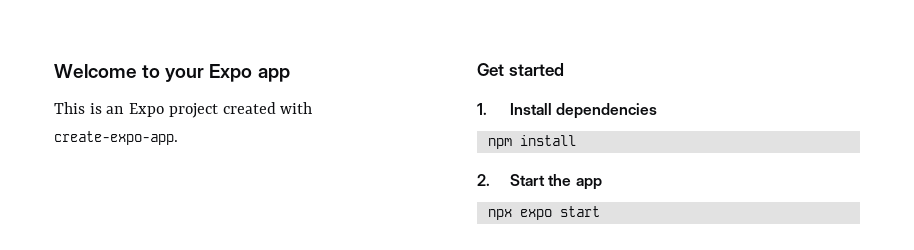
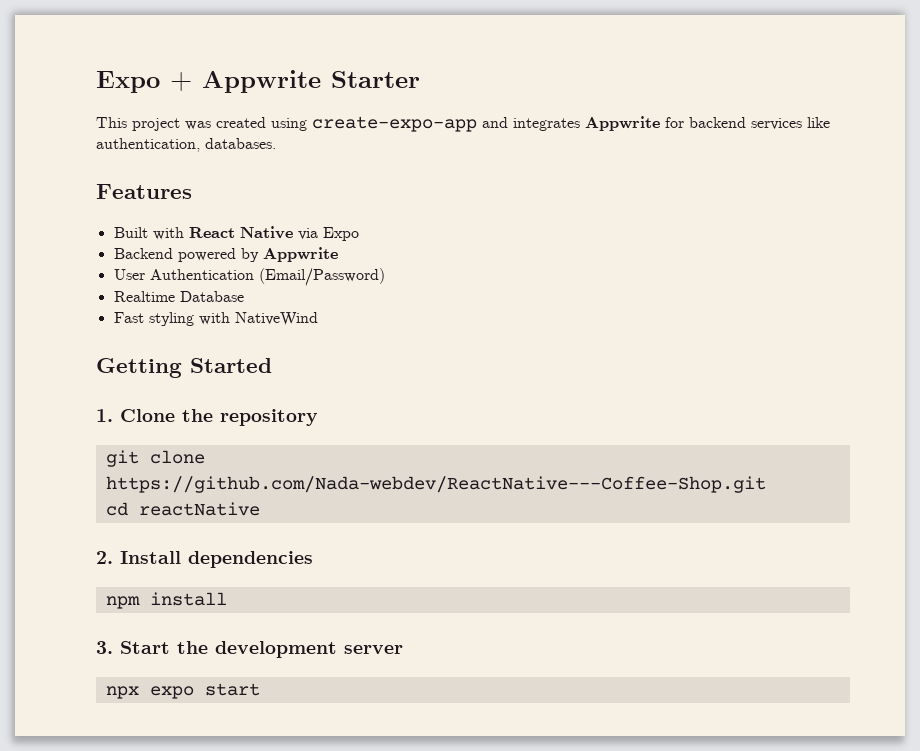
[54,64,290,82] [54,102,313,118] [54,131,178,145] [477,63,564,76] [477,103,487,115] Welcome to your Expo app // This is an Expo project created with create-expo-app. // Get started // 1. -> [96,70,420,93] [96,116,830,132] [96,138,276,152] [96,184,192,199] [113,226,359,241] [113,247,338,262] [113,268,385,286] [113,291,244,302] [113,312,318,326] [96,358,272,378] [96,409,318,426] [105,450,205,467] [105,476,766,493] [105,502,260,516] [96,551,113,564] Expo + Appwrite Starter // This project was created using create-expo-app and integrates Appwrite for backend services like authentication, databases. // Features // Built with React Native via Expo // Backend powered by Appwrite // User Authentication (Email/Password) // Realtime Database // Fast styling with NativeWind // Getting Started // 1. Clone the repository // git clone https://github.com/Nada-webdev/ReactNative---Coffee-Shop.git // cd reactNative // 2.
[477,174,490,186] 2. -> [96,641,113,654] 3.
[575,178,602,190] app -> [215,641,403,658] development server

